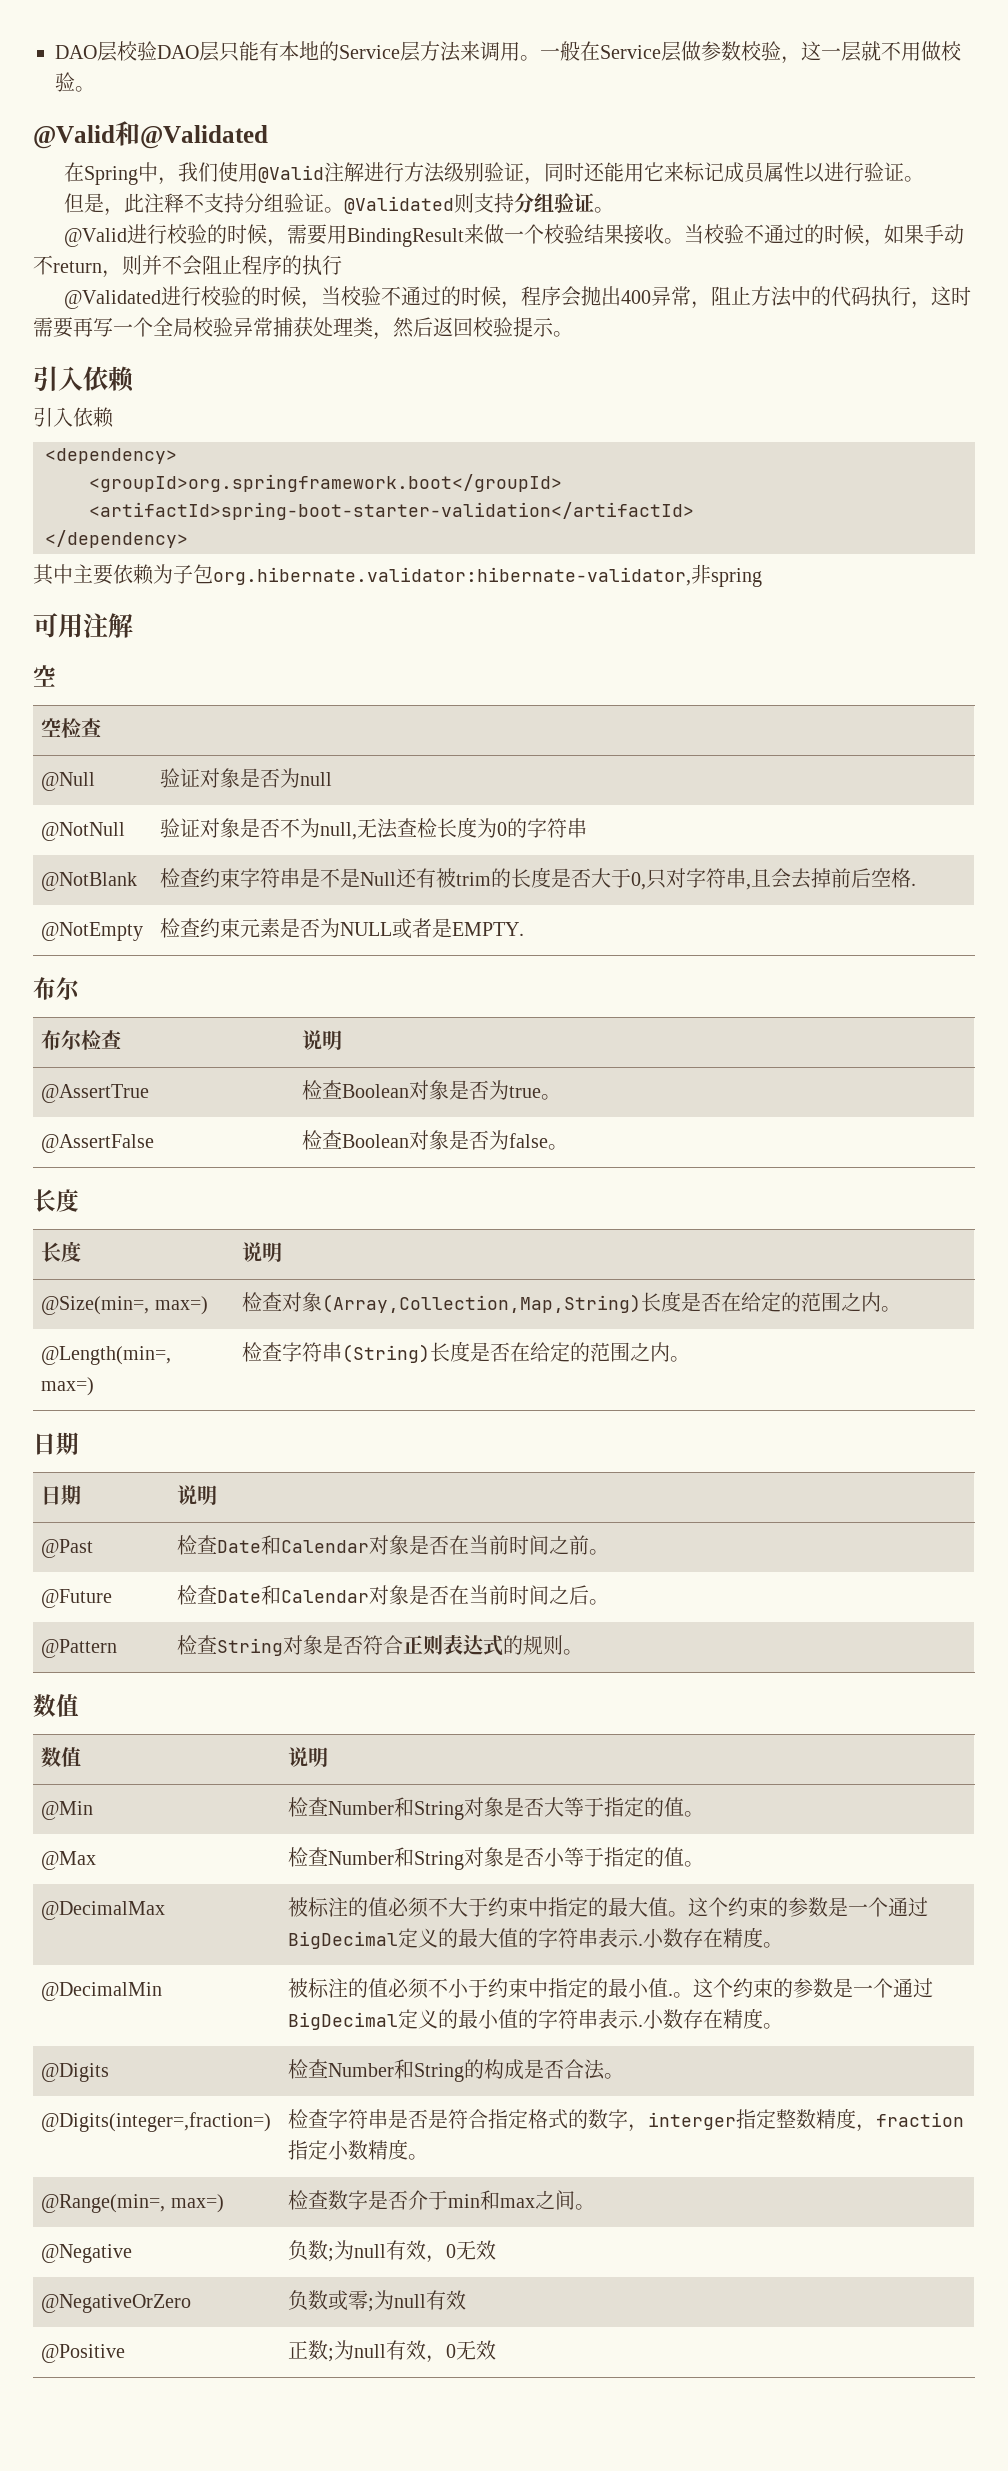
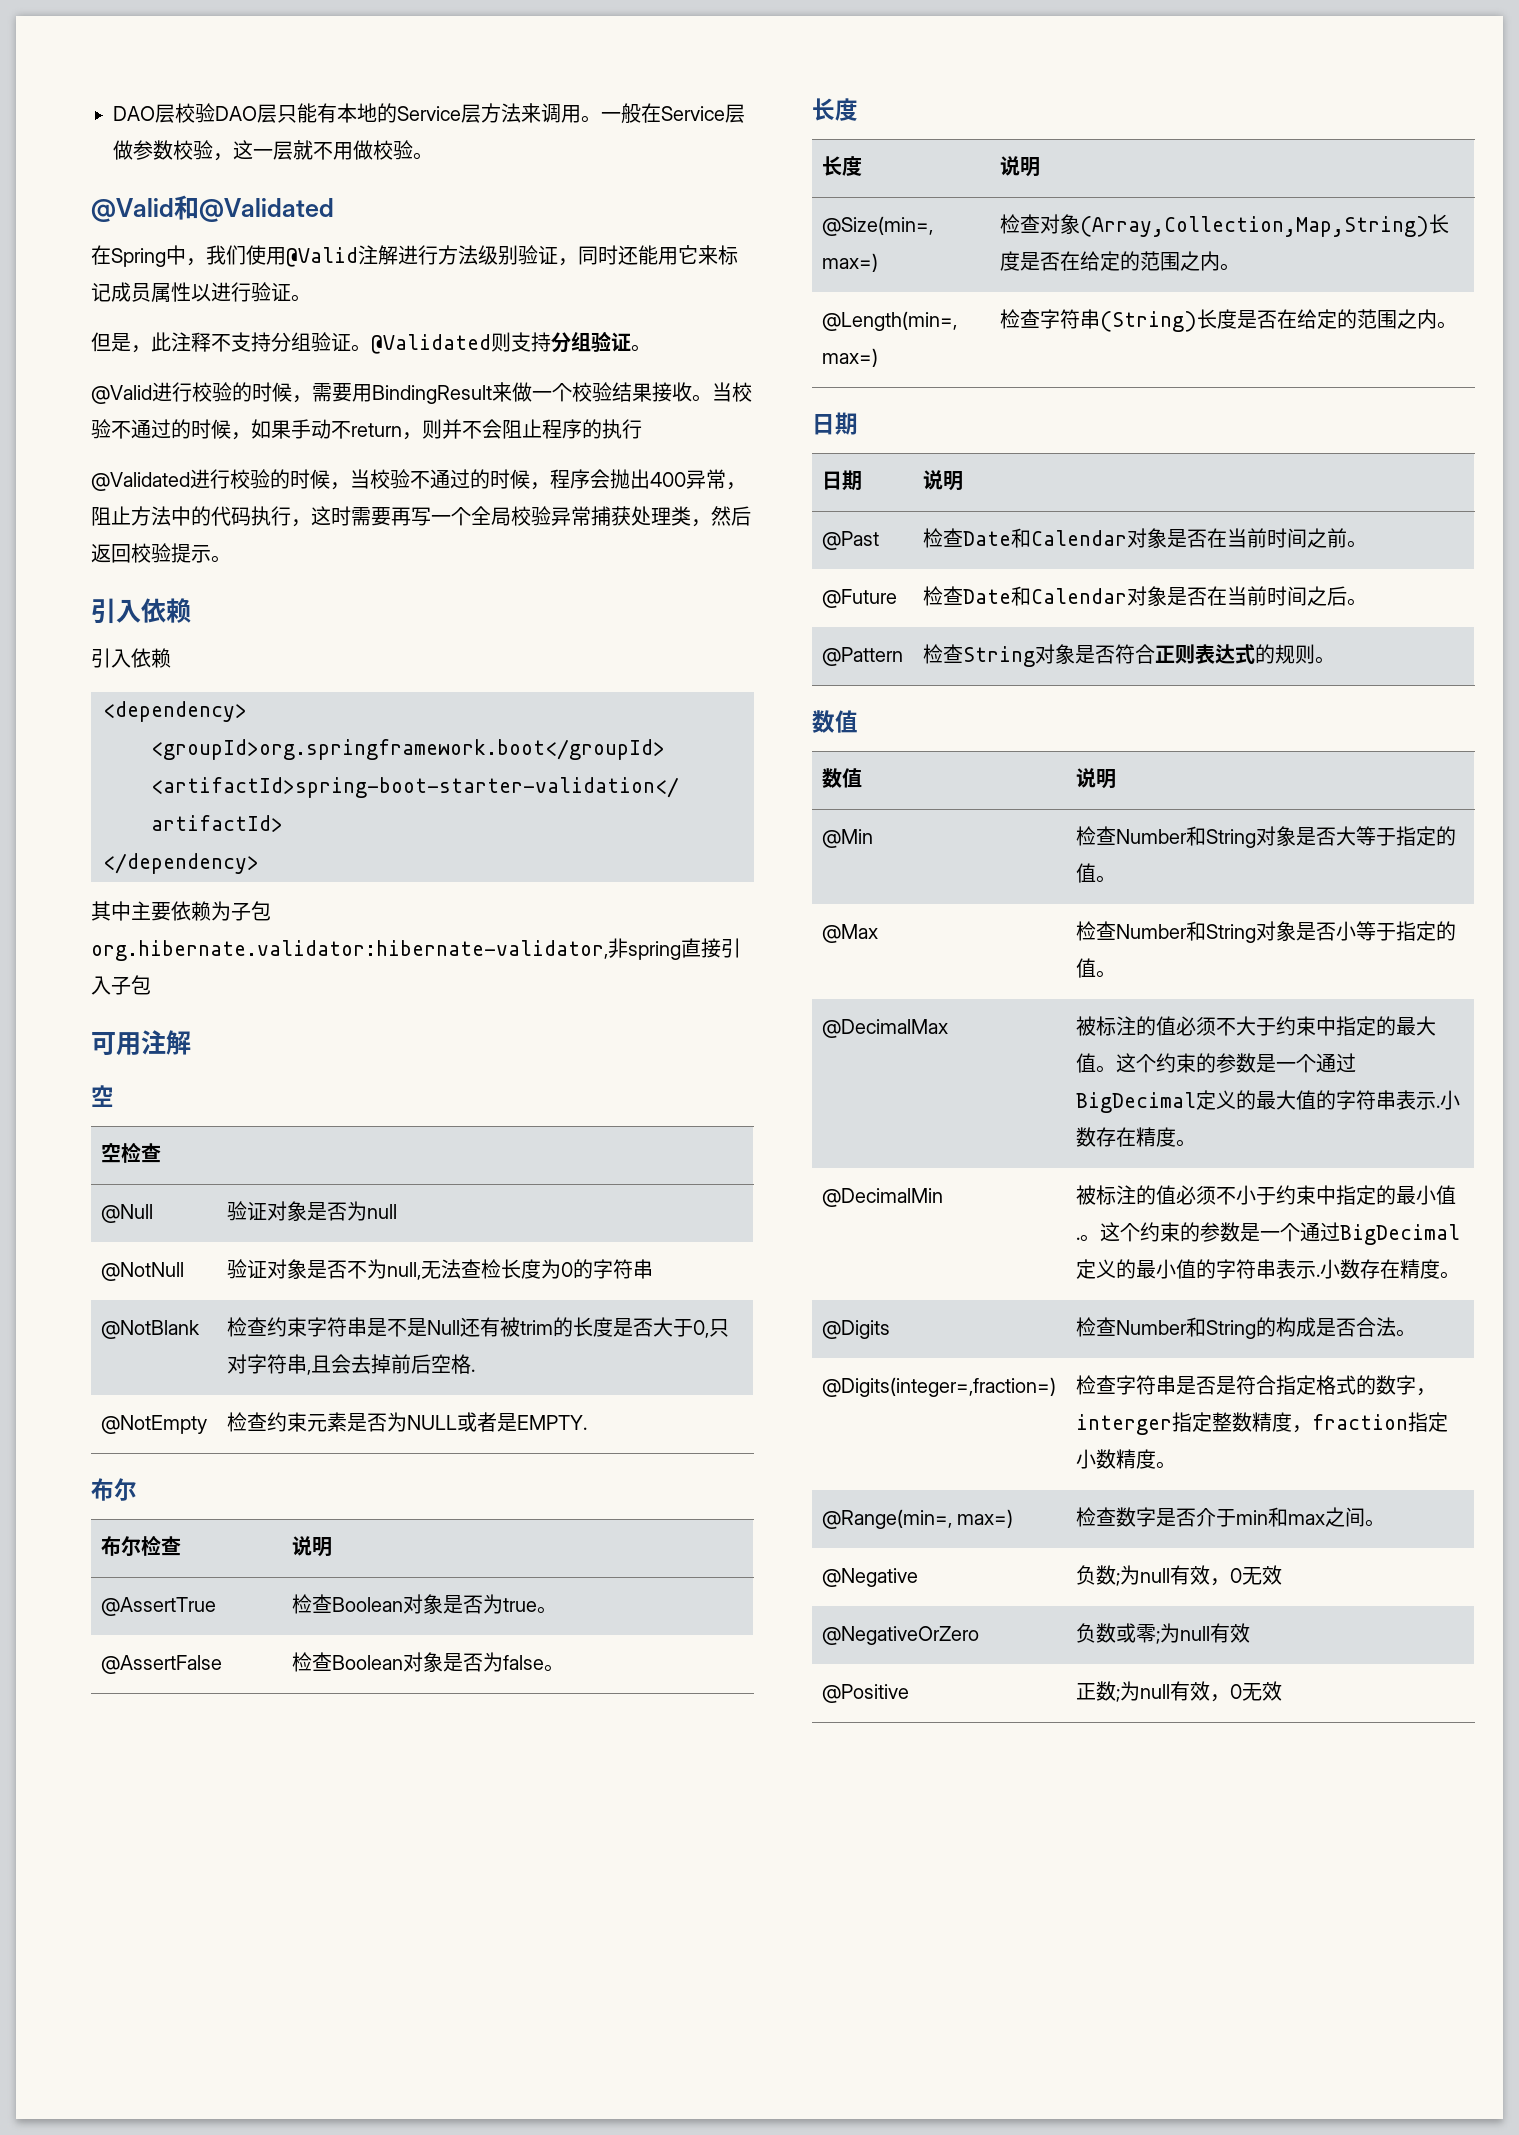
(762, 577) none -> [681,938,741,958] [91,975,151,995] 直接引入子包

